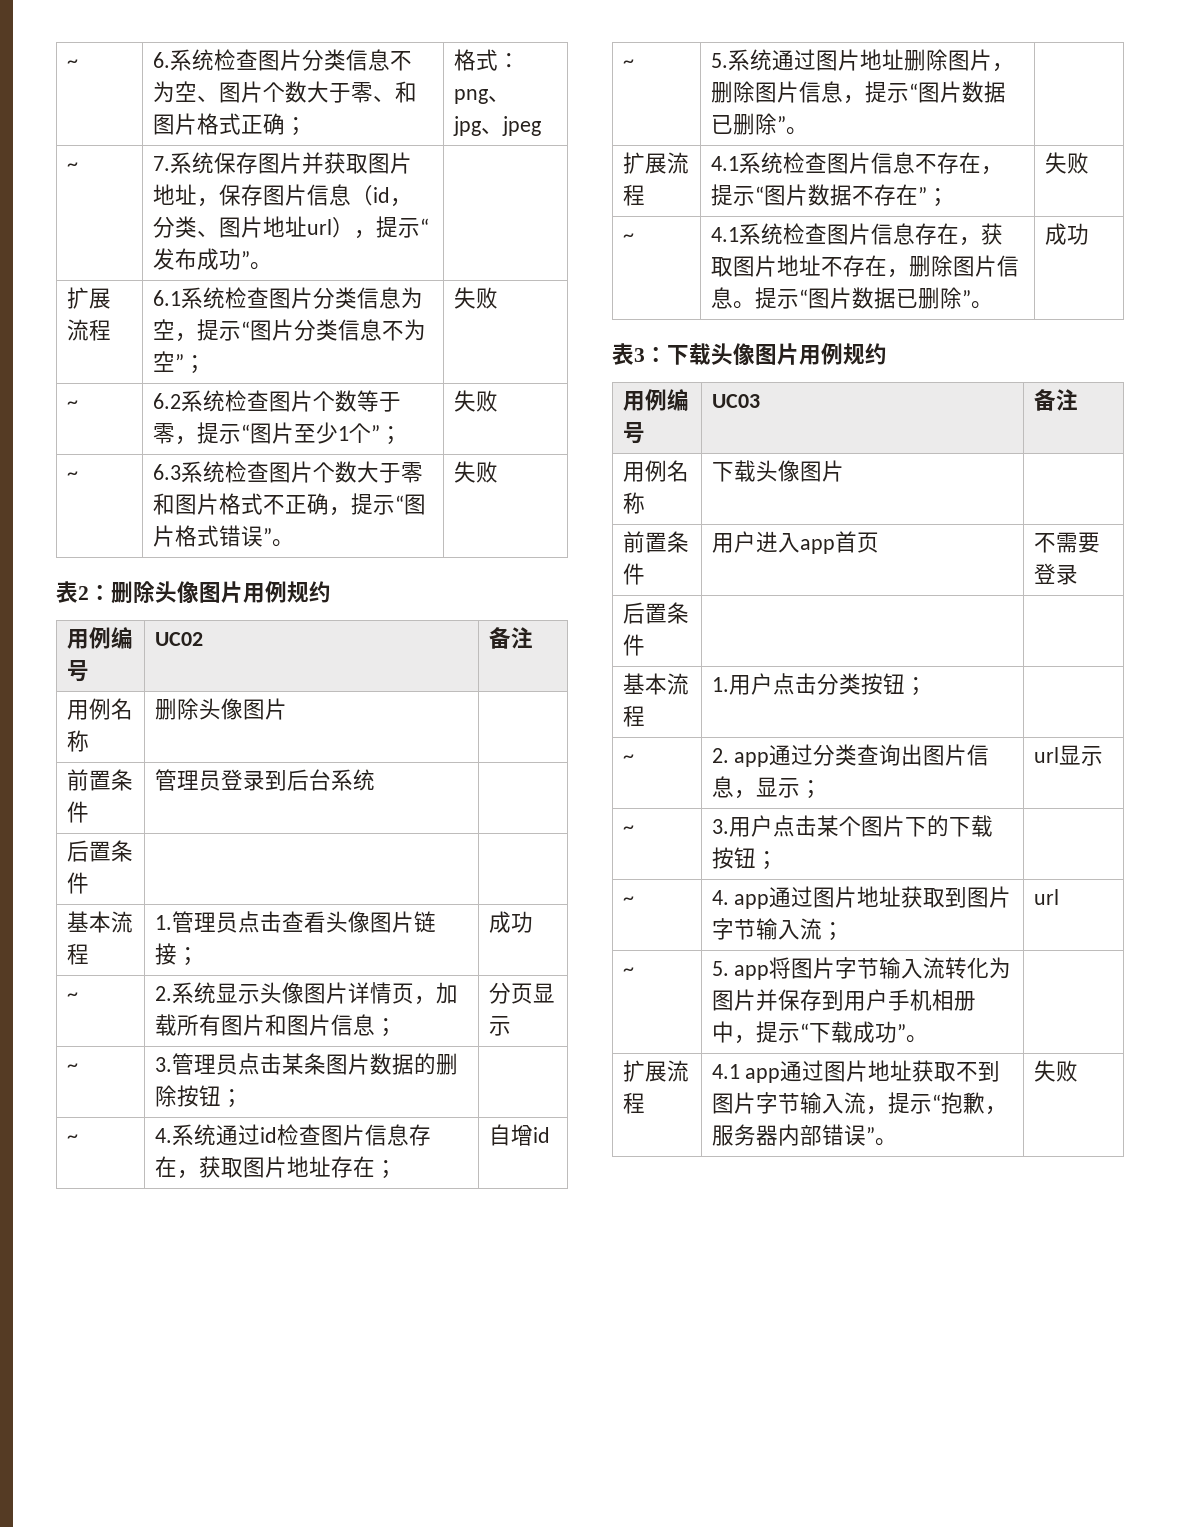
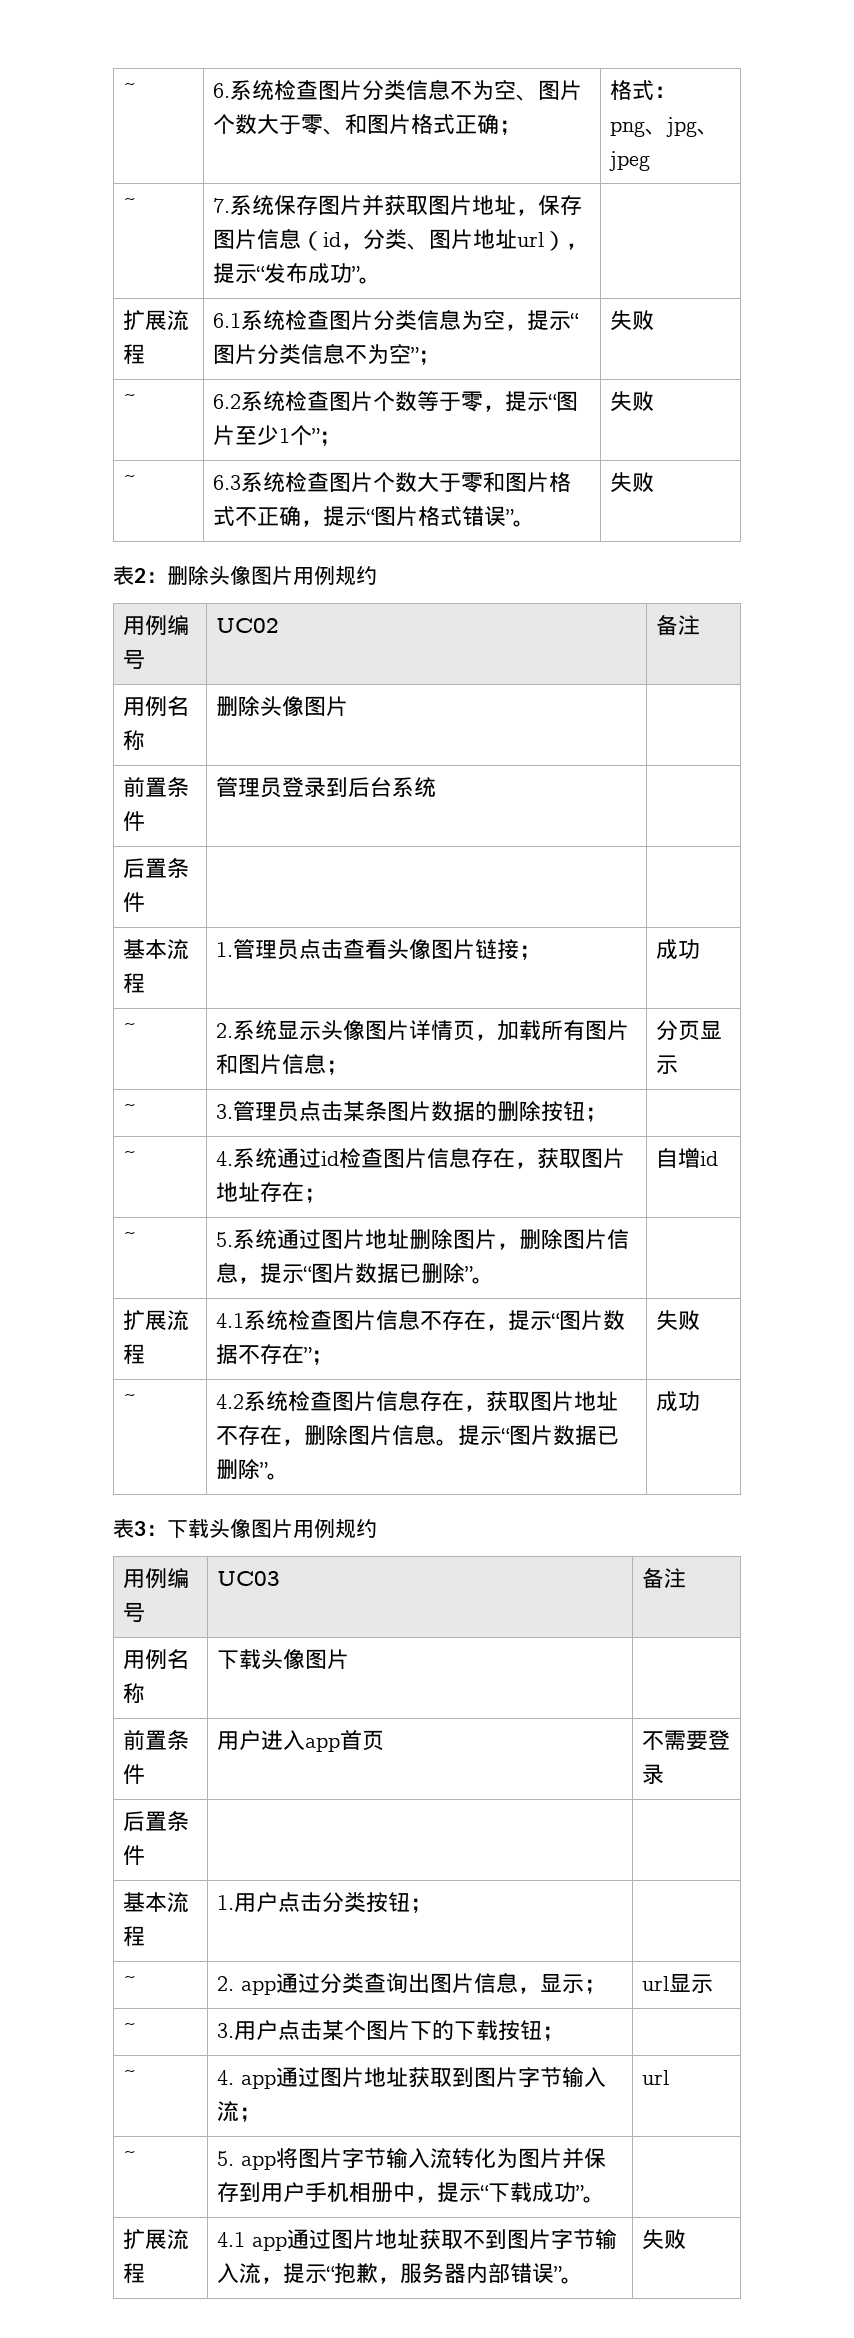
[710,227,739,242] 4.1 -> [216,1394,245,1409] 4.2

